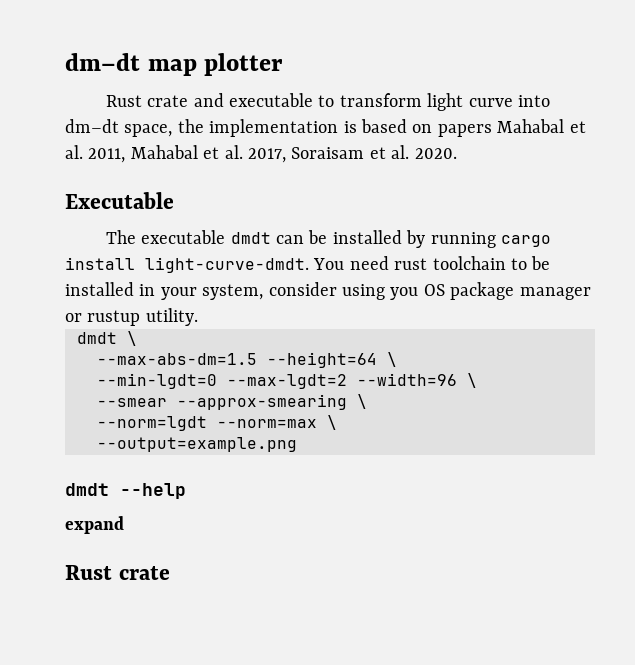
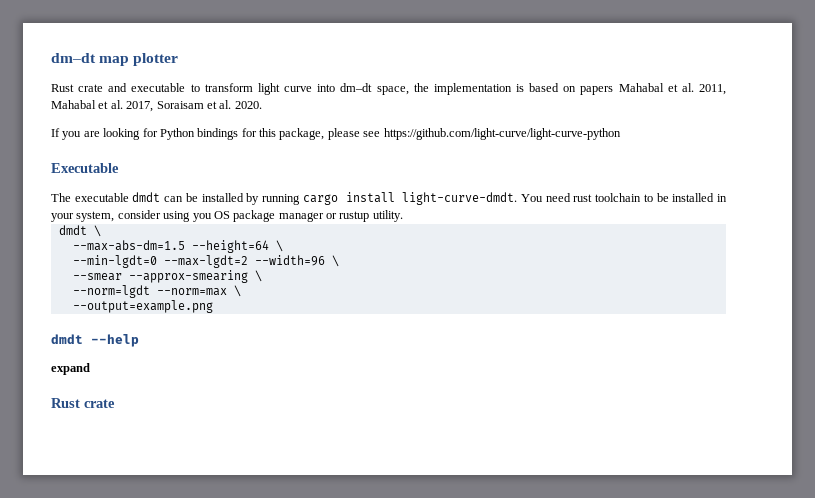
(457, 153) none -> [51,128,621,140] // If you are looking for Python bindings for this package, please see https://github.com/light-curve/light-curve-python

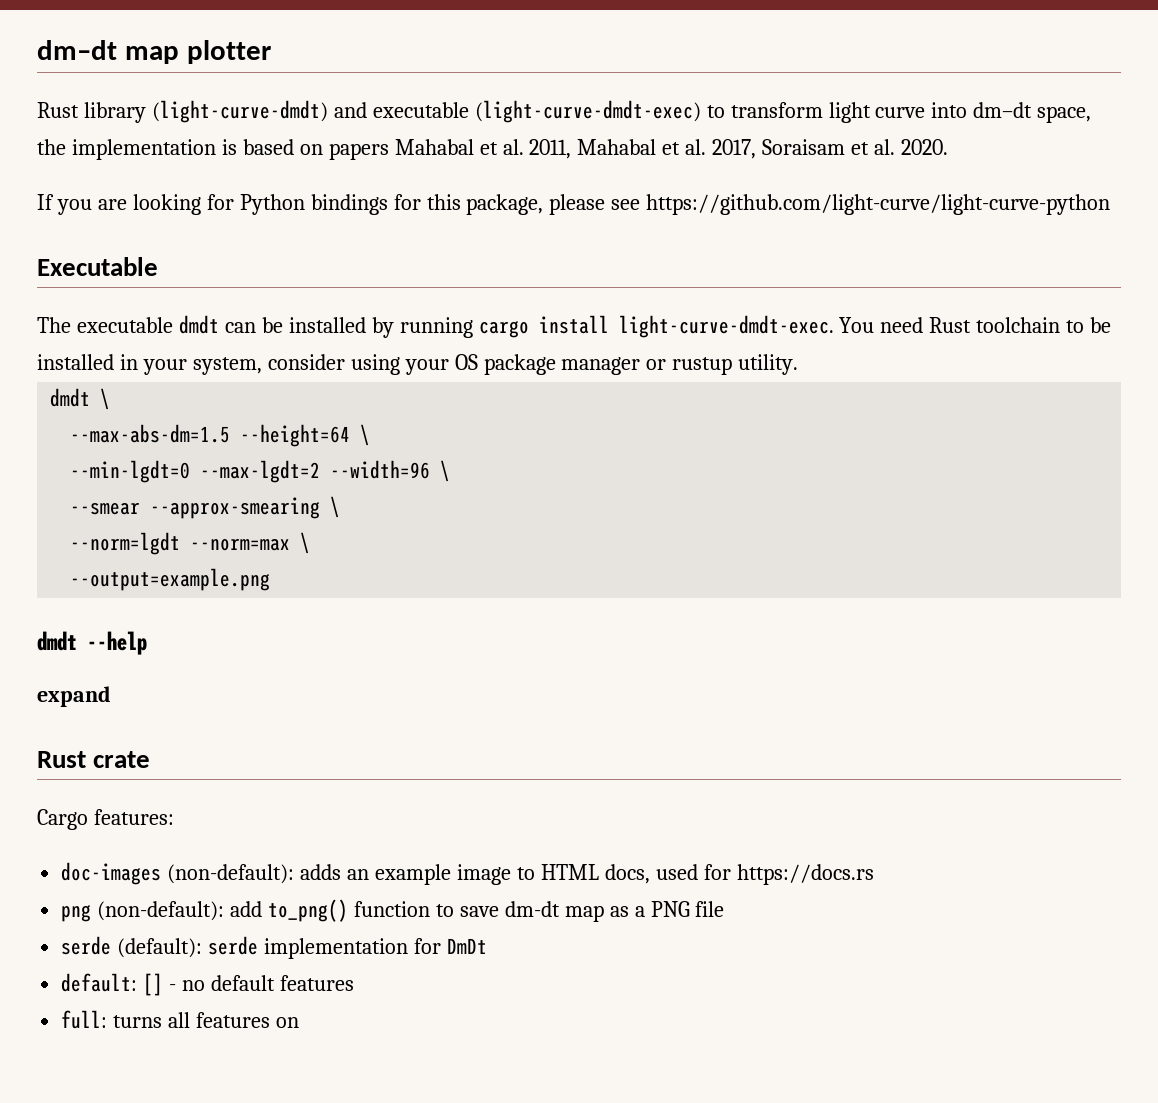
[78,84,104,92] crate -> [83,100,328,123] library (light-curve-dmdt)
(186, 87) none -> [474,100,701,123] (light-curve-dmdt-exec)
[402,192,518,205] light-curve-dmdt. -> [618,315,834,338] light-curve-dmdt-exec.
[573,194,593,202] rust -> [929,317,972,333] Rust
[192,213,212,222] you -> [404,359,449,375] your
(115, 403) none -> [37,809,174,830] [61,862,874,885] [61,899,725,922] [61,936,487,959] [61,973,354,996] [61,1010,299,1029] // Cargo features: // doc-images (non-default): adds an example image to HTML docs, used for https://docs.rs // png (non-default): add to_png() function to save dm-dt map as a PNG file // serde (default): serde implementation for DmDt // default: [] - no default features // full: turns all features on

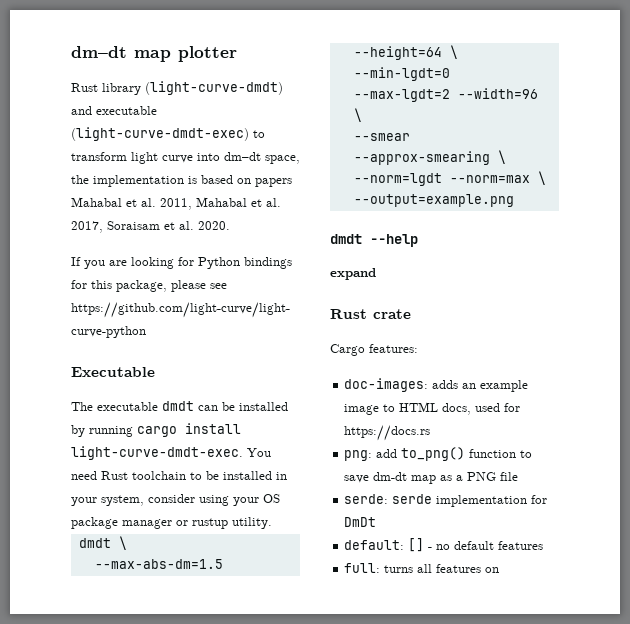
[61,862,295,885] doc-images (non-default): -> [344,378,429,392] doc-images:
[61,901,225,922] png (non-default): -> [344,450,373,461] png:
[61,936,203,958] serde (default): -> [344,494,389,504] serde:

